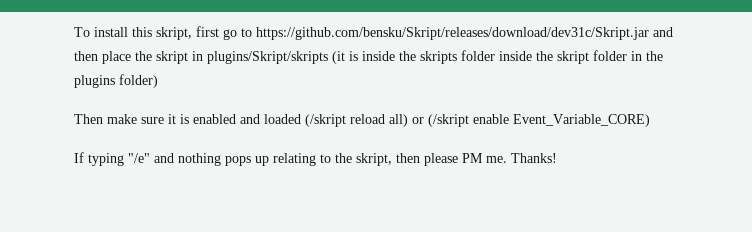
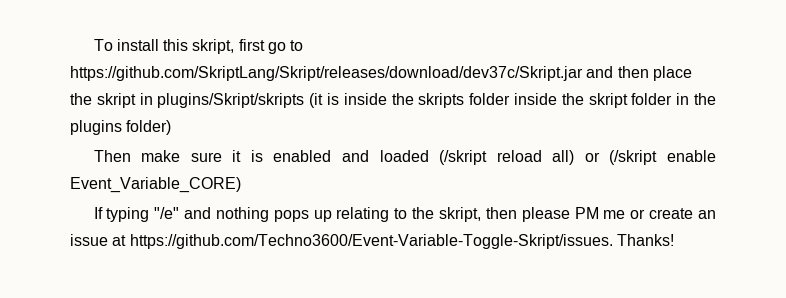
[256,27,649,40] https://github.com/bensku/Skript/releases/download/dev31c/Skript.jar -> [70,66,583,81] https://github.com/SkriptLang/Skript/releases/download/dev37c/Skript.jar
[486,156,507,163] me. -> [603,208,717,219] [70,234,613,249] me or create an issue at https://github.com/Techno3600/Event-Variable-Toggle-Skript/issues.

